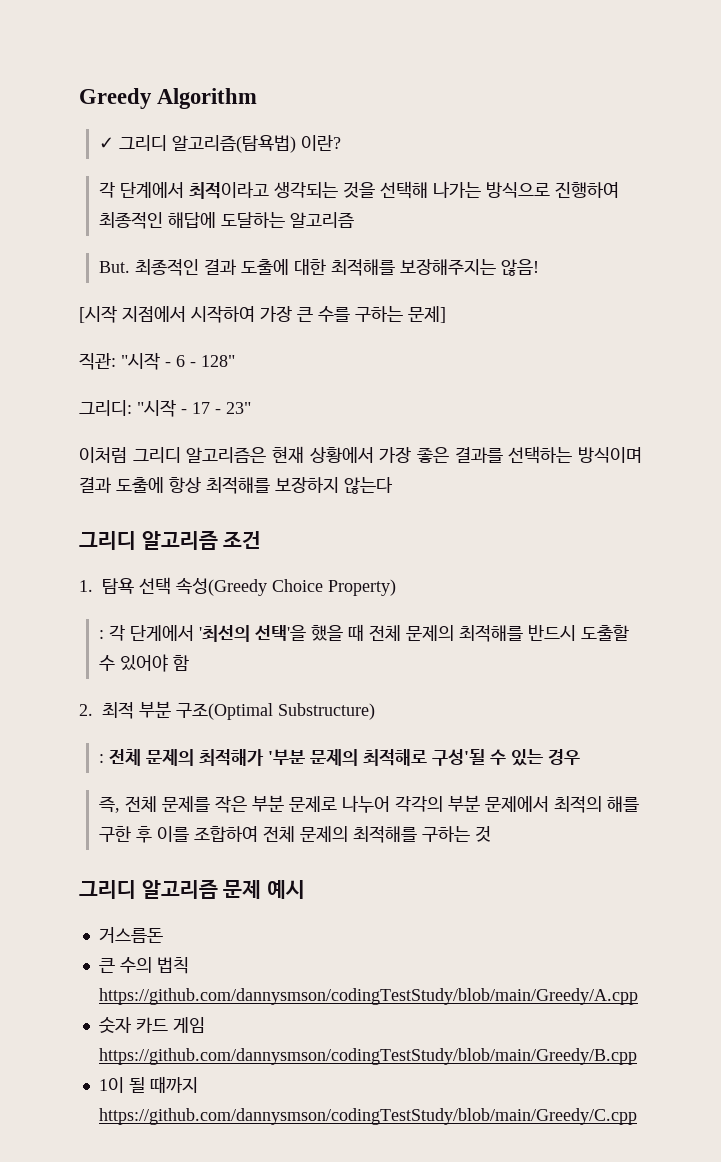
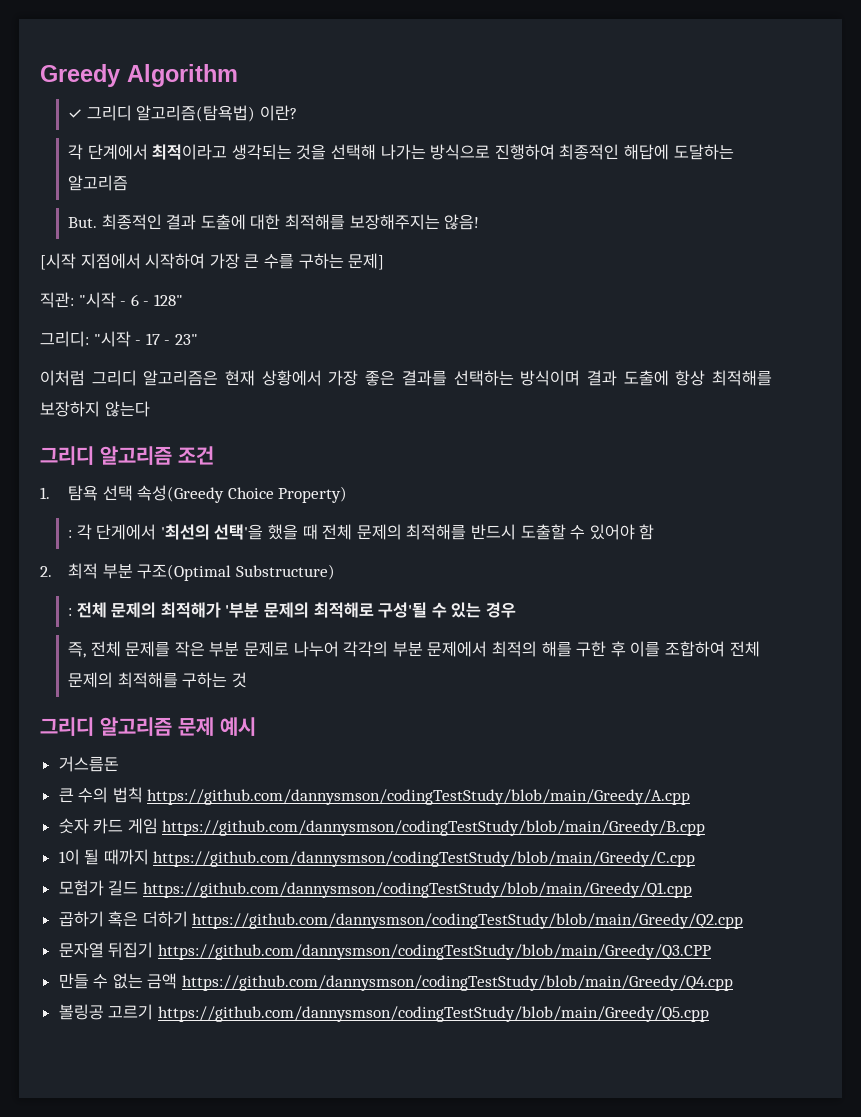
(637, 1116) none -> [58,880,692,898] [58,911,744,929] [58,942,711,960] [58,973,734,991] [58,1004,709,1022] // 모험가 길드 https://github.com/dannysmson/codingTestStudy/blob/main/Greedy/Q1.cpp // 곱하기 혹은 더하기 https://github.com/dannysmson/codingTestStudy/blob/main/Greedy/Q2.cpp // 문자열 뒤집기 https://github.com/dannysmson/codingTestStudy/blob/main/Greedy/Q3.CPP // 만들 수 없는 금액 https://github.com/dannysmson/codingTestStudy/blob/main/Greedy/Q4.cpp // 볼링공 고르기 https://github.com/dannysmson/codingTestStudy/blob/main/Greedy/Q5.cpp

